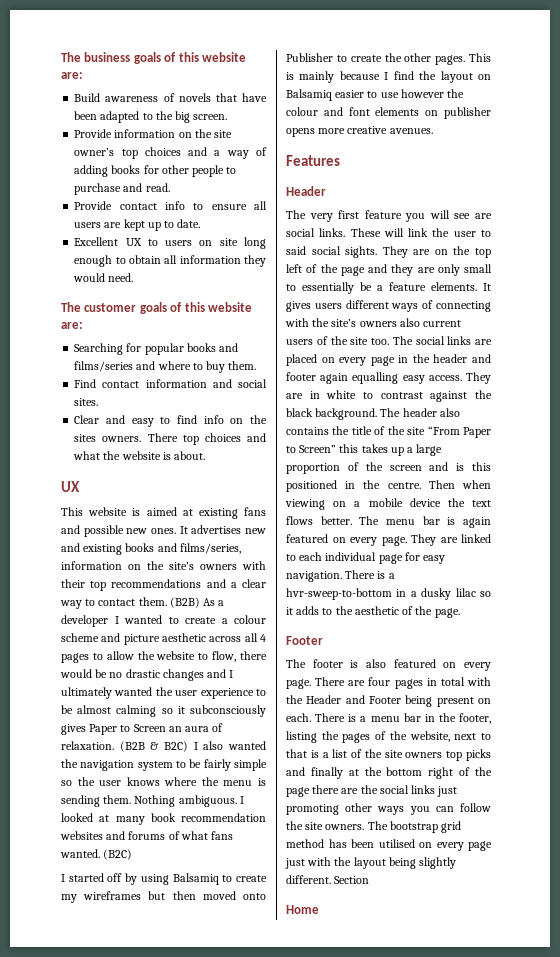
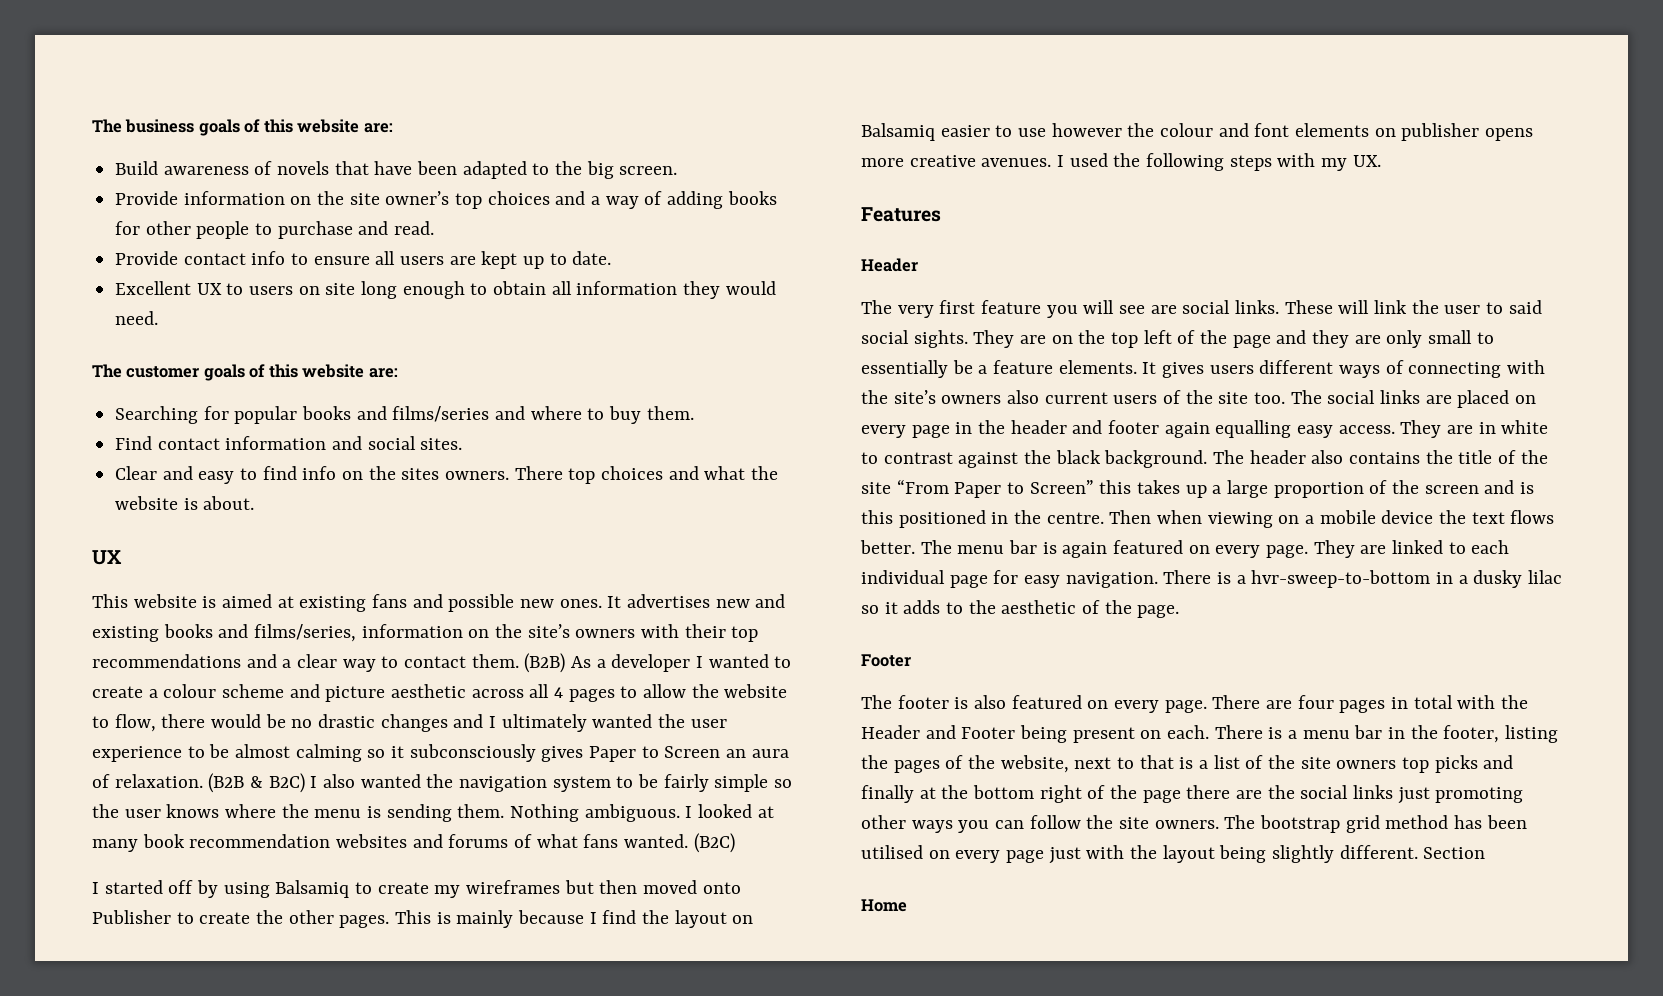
(433, 131) none -> [1057,153,1381,171] I used the following steps with my UX.

